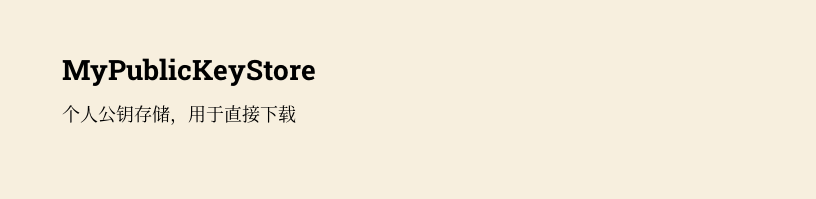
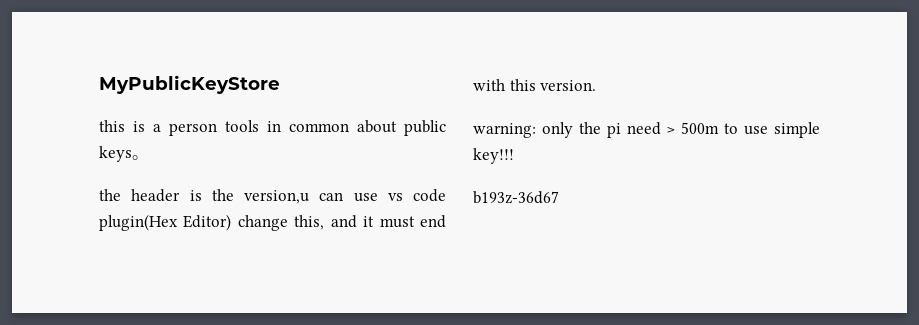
[62,105,296,125] 个人公钥存储，用于直接下载 -> [99,120,446,136] [99,146,149,162] [99,189,446,204] [99,214,446,231] [473,79,597,91] [473,122,820,138] [473,148,514,164] [473,191,559,204] this is a person tools in common about public keys。 // the header is the version,u can use vs code plugin(Hex Editor) change this, and it must end with this version. // warning: only the pi need > 500m to use simple key!!! // b193z-36d67

